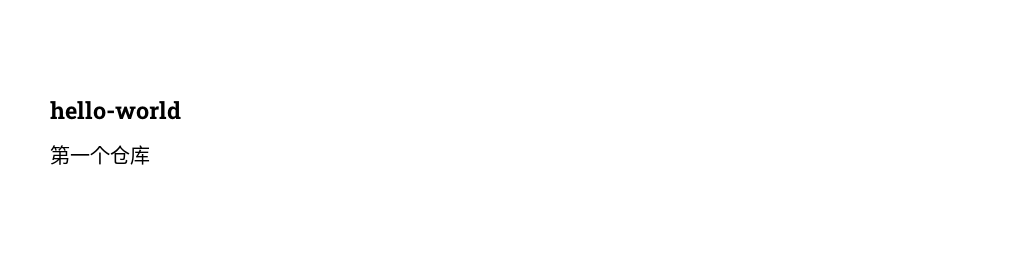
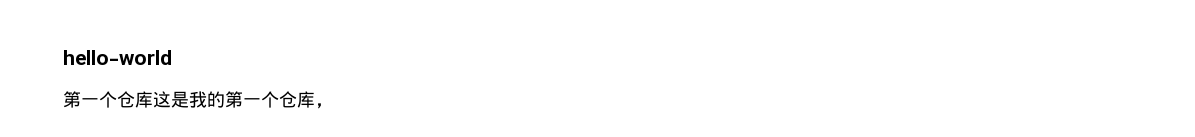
(150, 155) none -> [153,91,333,109] 这是我的第一个仓库，

